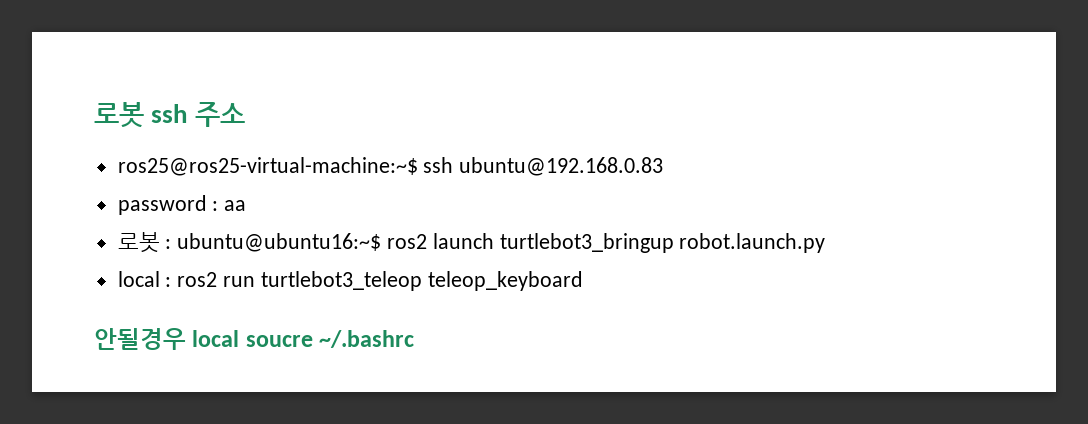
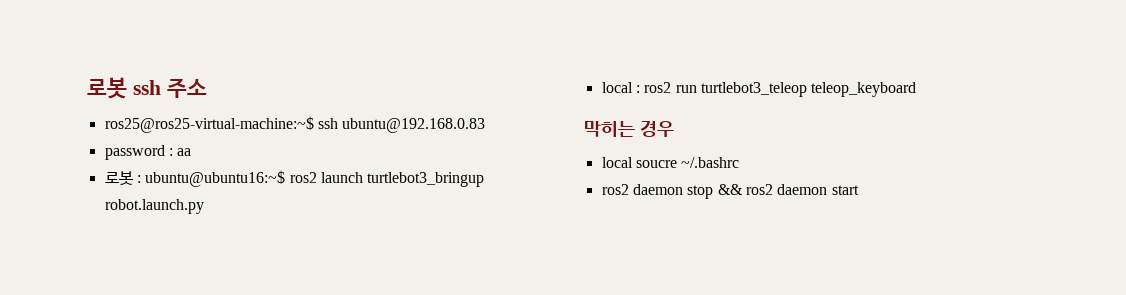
[94,328,186,350] 안될경우 -> [584,120,674,137] 막히는 경우 //
(415, 339) none -> [601,184,859,199] // ros2 daemon stop && ros2 daemon start

